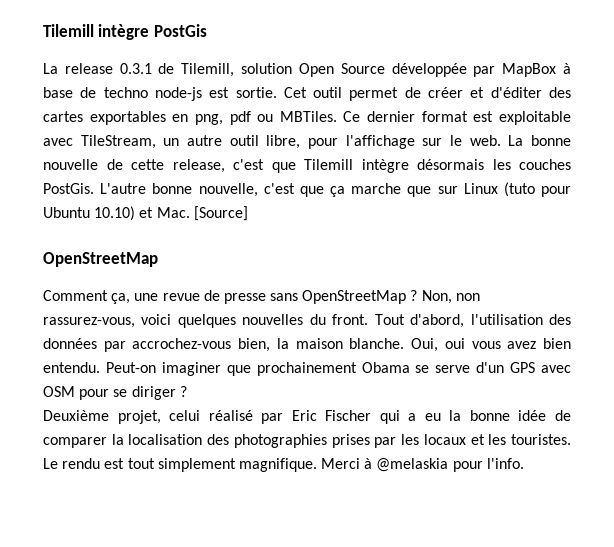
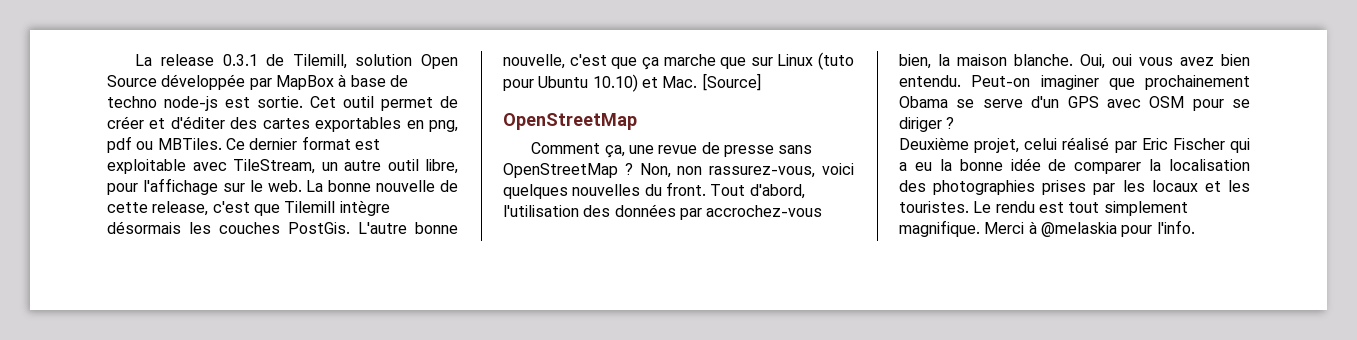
[43,24,207,40] Tilemill intègre PostGis // -> (135, 60) none

